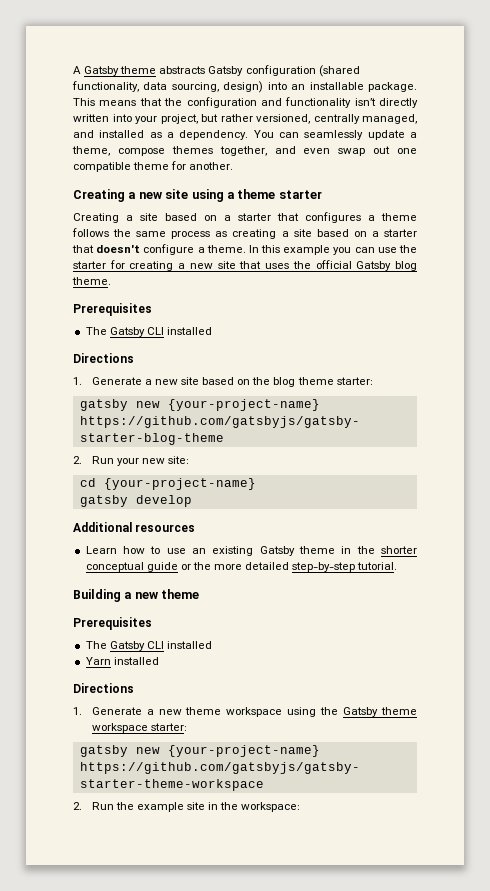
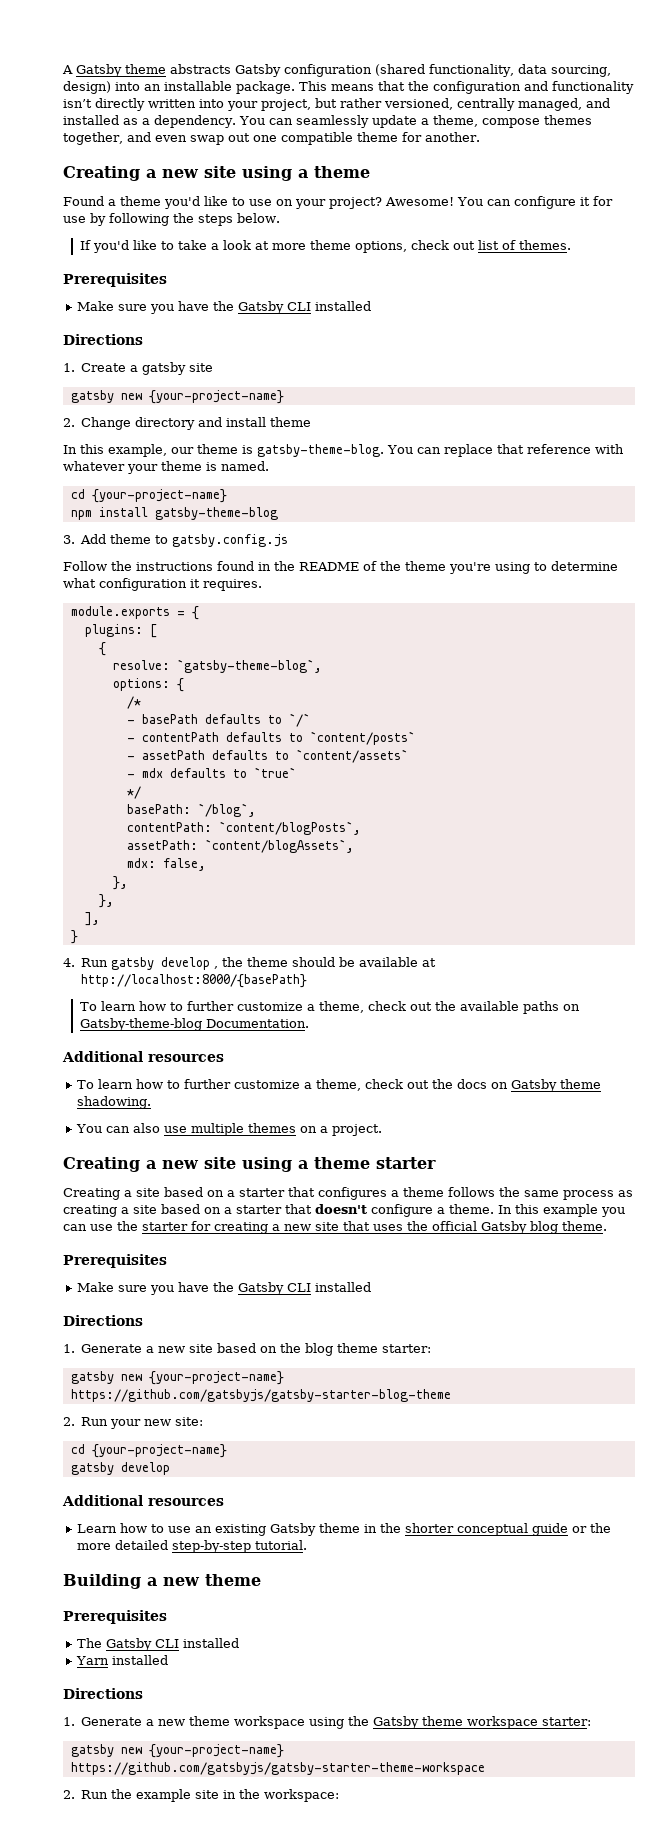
(276, 194) none -> [63,196,613,209] [63,213,280,226] [79,240,571,253] [63,273,167,287] [76,301,371,314] [63,334,143,345] [63,362,214,375] [70,390,284,404] [63,417,312,430] [63,444,624,457] [63,461,269,474] [70,489,227,503] [70,507,278,520] [63,534,289,547] [63,561,618,574] [63,578,262,591] [70,606,199,620] [84,624,157,638] [98,642,106,656] [112,659,322,673] [112,678,184,692] [126,696,141,709] [126,713,310,727] [126,731,415,745] [126,749,408,763] [126,767,296,778] [126,786,141,799] [126,803,256,817] [126,821,361,835] [126,839,354,853] [126,858,206,871] [112,876,128,890] [98,894,114,908] [84,912,100,926] [70,930,78,944] [63,957,437,970] [81,974,308,988] [79,1001,580,1014] [79,1018,309,1031] [62,1051,224,1062] [76,1079,601,1092] [76,1096,151,1109] [75,1123,382,1136] [63,1157,370,1172] // Found a theme you'd like to use on your project? Awesome! You can configure it for use by following the steps below. // If you'd like to take a look at more theme options, check out list of themes. // Prerequisites // Make sure you have the Gatsby CLI installed // Directions // 1. Create a gatsby site // gatsby new {your-project-name} // 2. Change directory and install theme // In this example, our theme is gatsby-theme-blog. You can replace that reference with whatever your theme is named. // cd {your-project-name} // npm install gatsby-theme-blog // 3. Add theme to gatsby.config.js // Follow the instructions found in the README of the theme you're using to determine what configuration it requires. // module.exports = { // plugins: [ // { // resolve: `gatsby-theme-blog`, // options: { // /* // - basePath defaults to `/` // - contentPath defaults to `content/posts` // - assetPath defaults to `content/assets` // - mdx defaults to `true` // */ // basePath: `/blog`, // contentPath: `content/blogPosts`, // assetPath: `content/blogAssets`, // mdx: false, // }, // }, // ], // } // 4. Run gatsby develop , the theme should be available at http://localhost:8000/{basePath} // To learn how to further customize a theme, check out the available paths on Gatsby-theme-blog Documentation. // Additional resources // To learn how to further customize a theme, check out the docs on Gatsby theme shadowing. // You can also use multiple themes on a project. // Creating a new site using a theme
[85,327,107,335] The -> [76,1282,234,1295] Make sure you have the

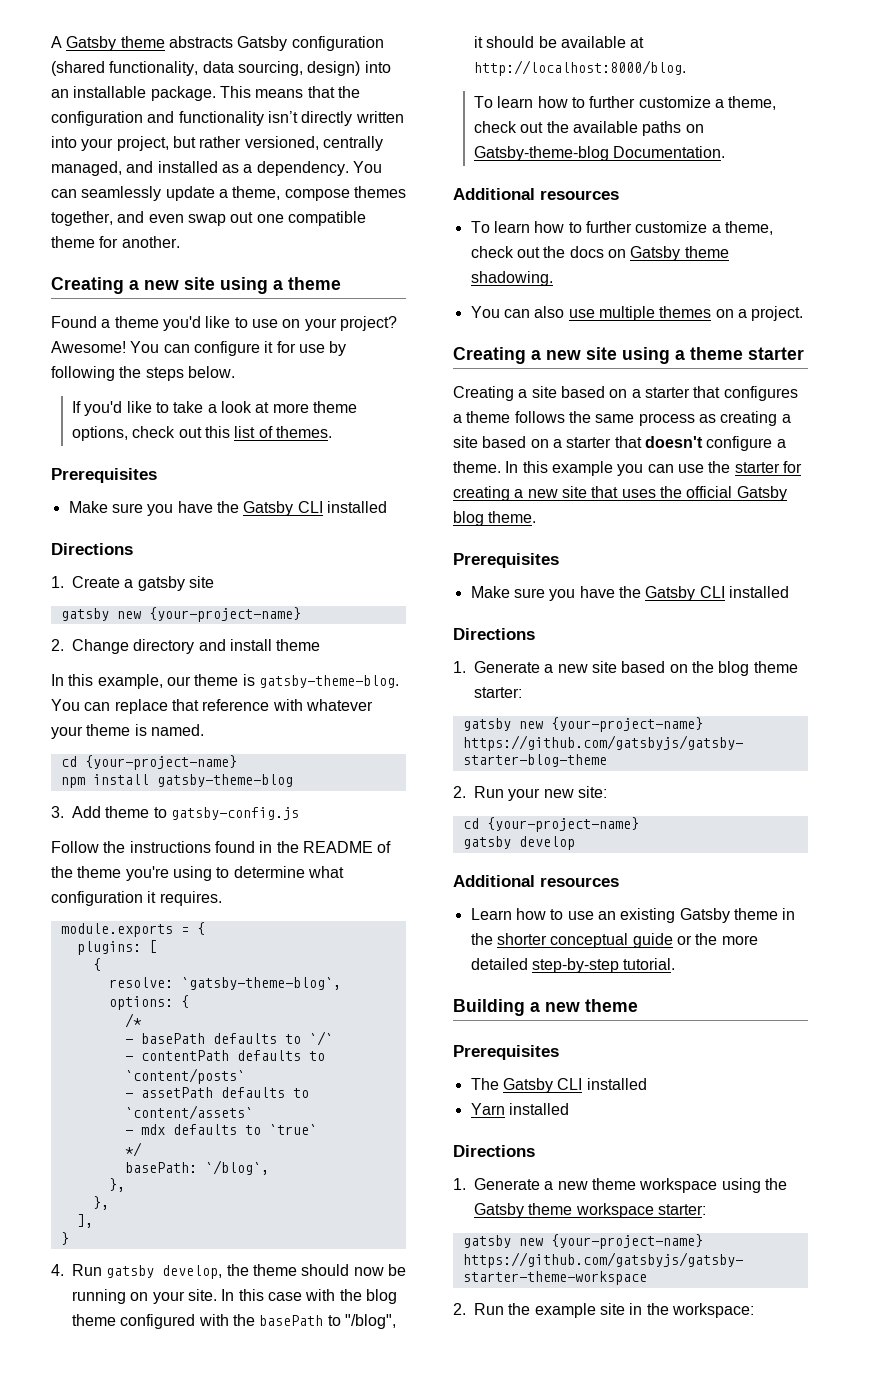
(475, 245) none -> [205,426,231,438] this
[172,534,289,547] gatsby.config.js -> [171,807,300,820] gatsby-config.js
[126,821,361,835] [126,839,354,853] [126,858,206,871] // contentPath: `content/blogPosts`, // assetPath: `content/blogAssets`, // mdx: false, -> (269, 1167) none
[161,957,219,970] develop , -> [162,1265,223,1279] develop,
(336, 962) none -> [353,1264,406,1276] [72,1289,397,1304] [72,1314,396,1329] [474,36,535,48] now be running on your site. In this case with the blog theme configured with the basePath to "/blog", it should
[81,974,308,988] http://localhost:8000/{basePath} -> [474,60,687,76] http://localhost:8000/blog.

